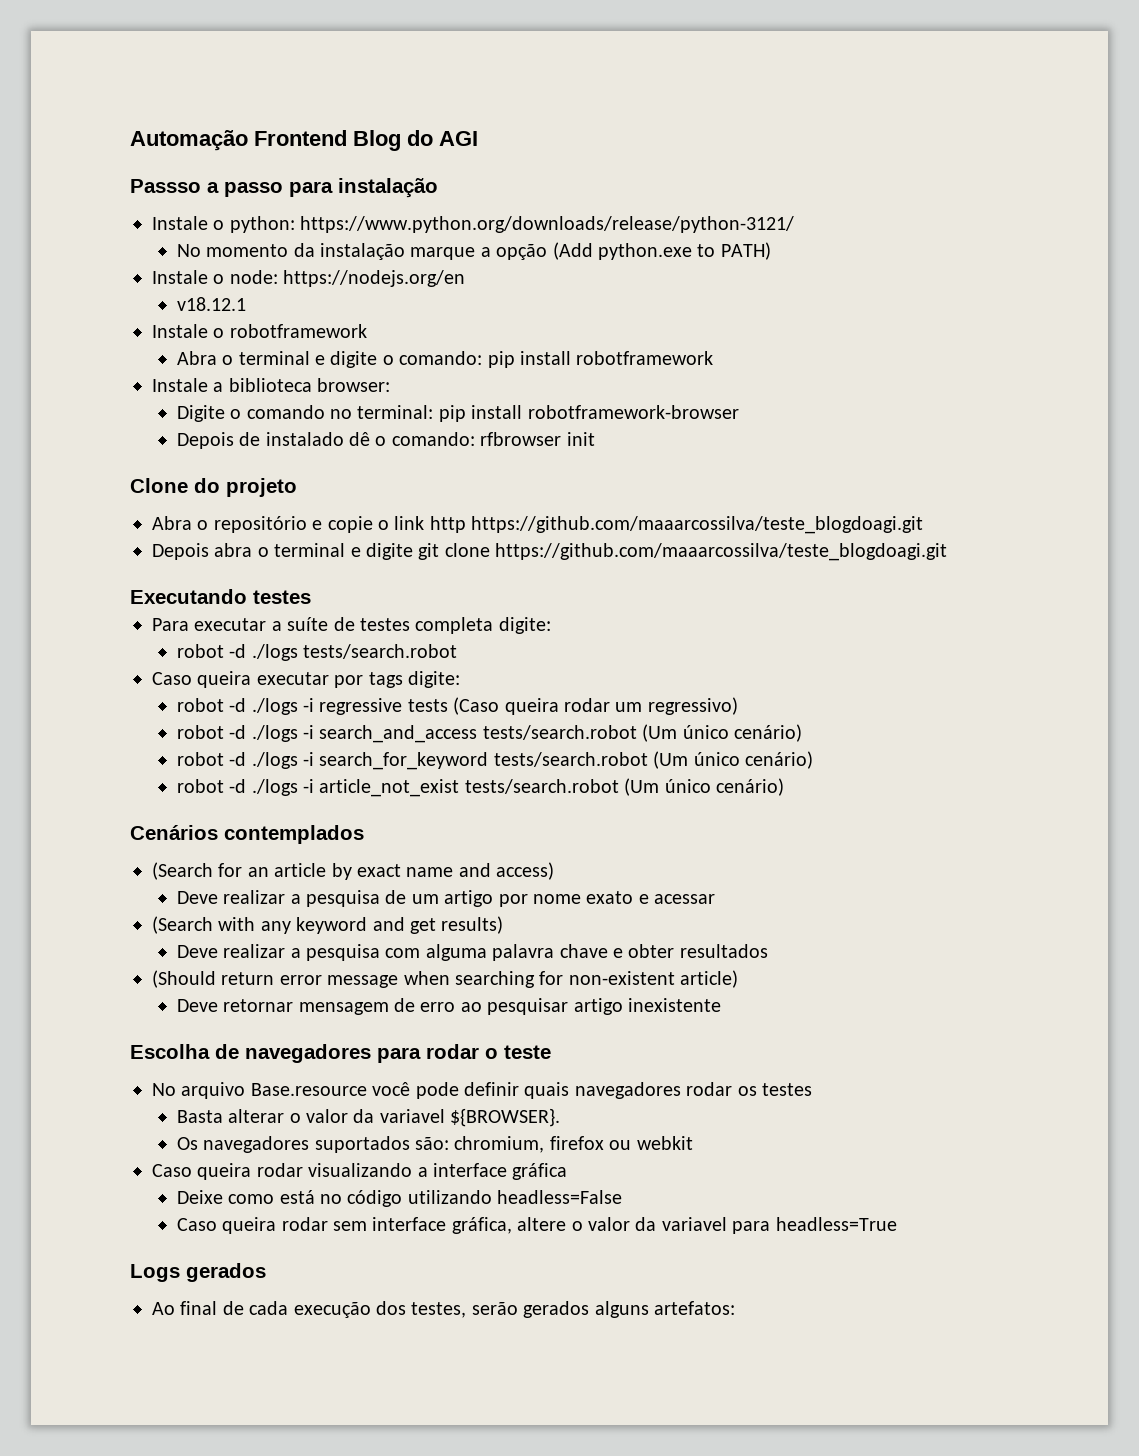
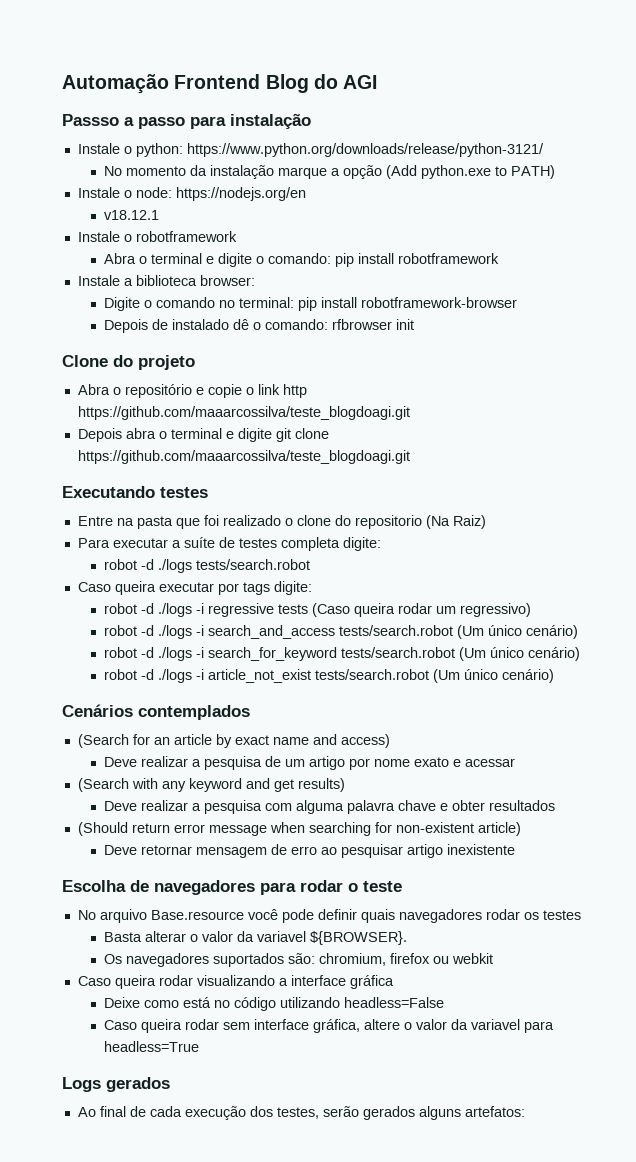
(311, 597) none -> [77,515,486,529] // Entre na pasta que foi realizado o clone do repositorio (Na Raiz)

